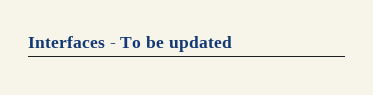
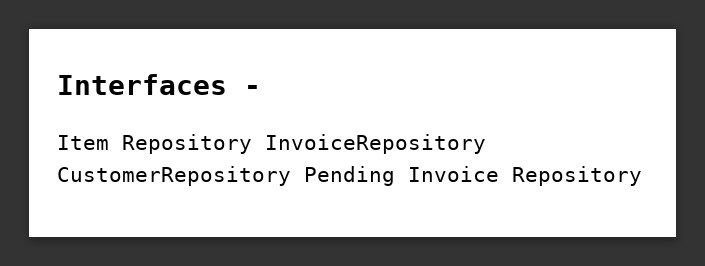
[120,36,232,52] To be updated -> [57,134,486,154] [57,166,642,186] // Item Repository InvoiceRepository CustomerRepository Pending Invoice Repository

